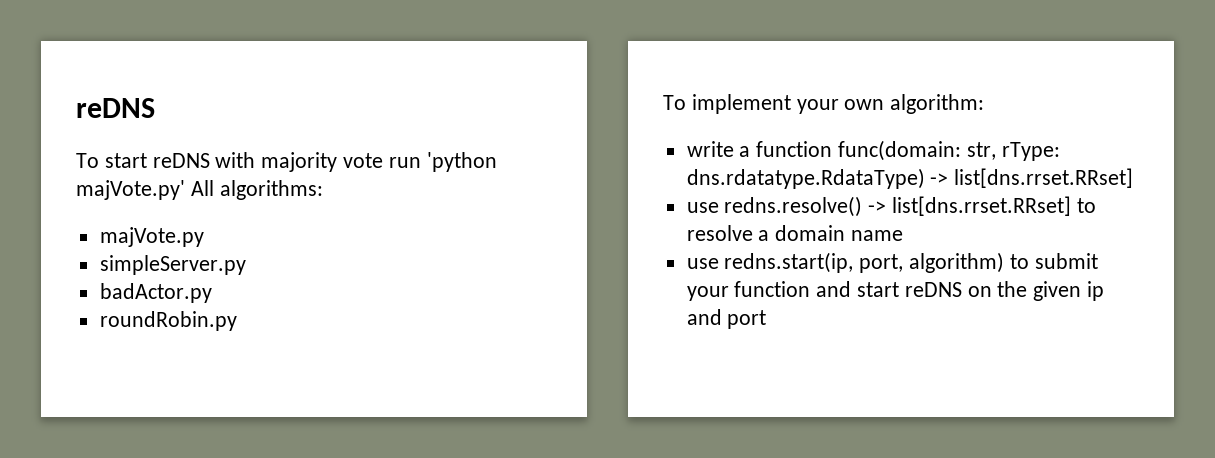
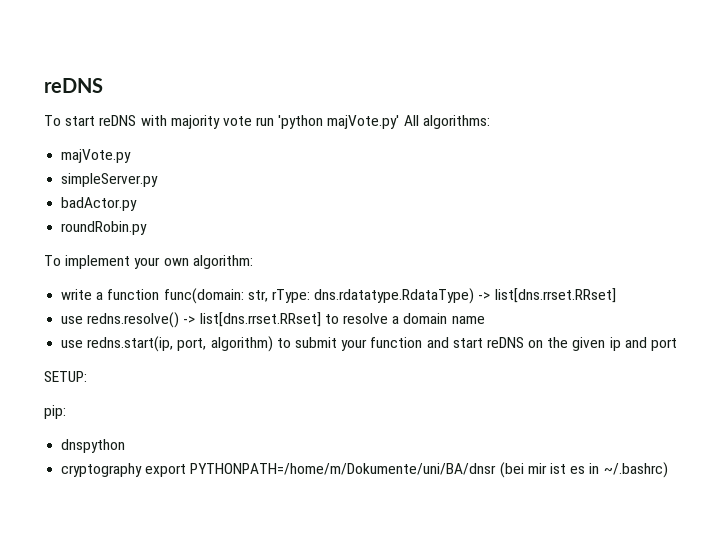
(767, 319) none -> [44,371,87,382] [44,405,66,419] [61,439,126,453] [61,462,668,478] // SETUP: // pip: // dnspython // cryptography export PYTHONPATH=/home/m/Dokumente/uni/BA/dnsr (bei mir ist es in ~/.bashrc)

